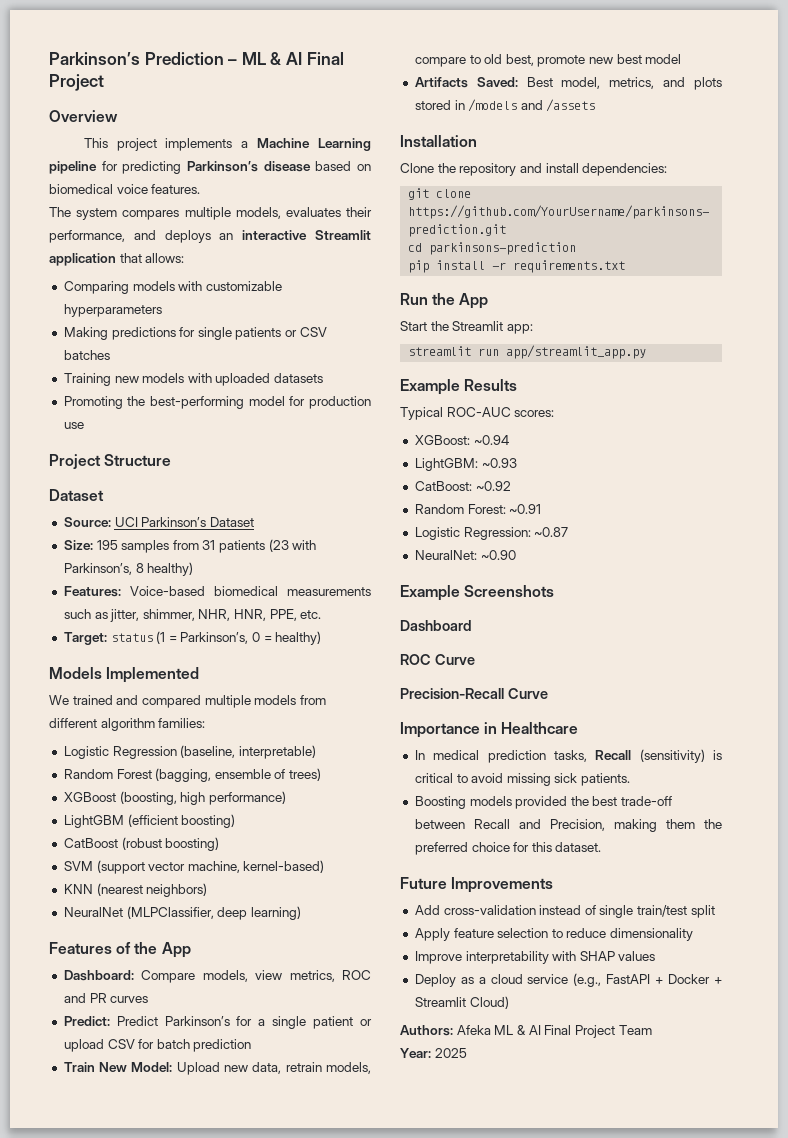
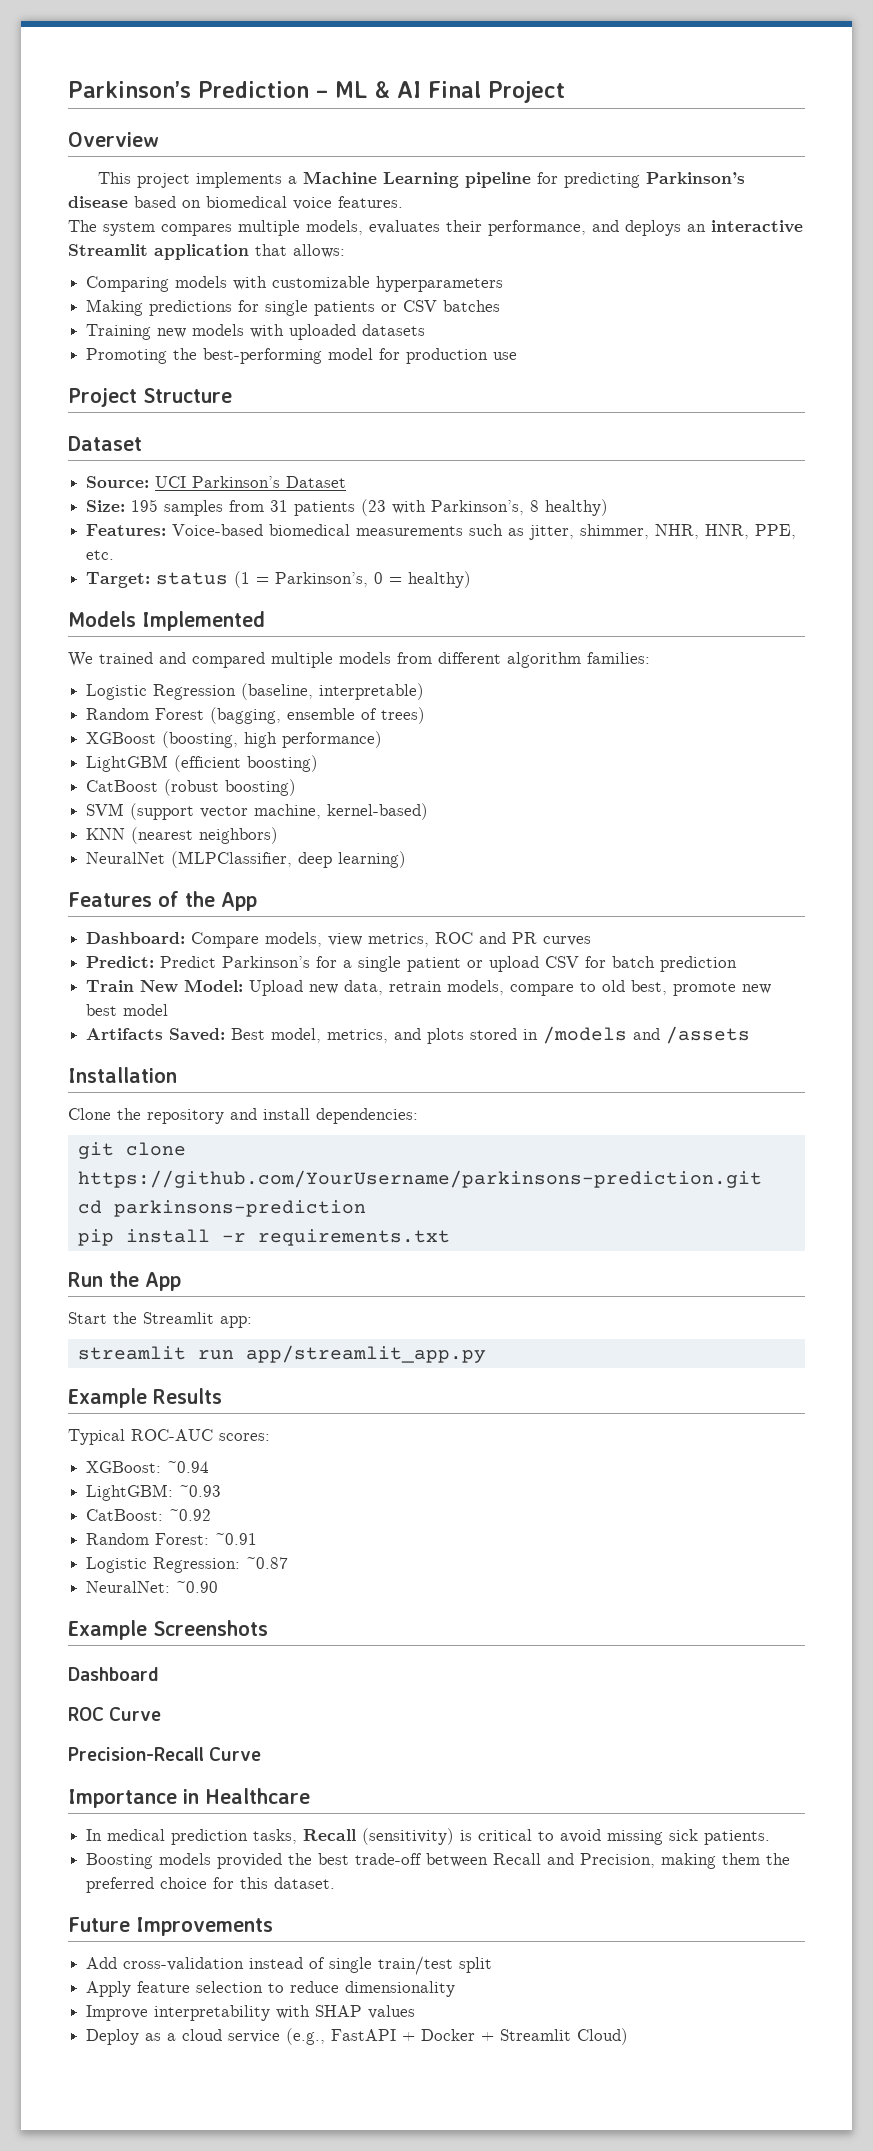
[400,1025,652,1038] [400,1048,467,1058] // Authors: Afeka ML & AI Final Project Team // Year: 2025 -> (629, 2036) none

